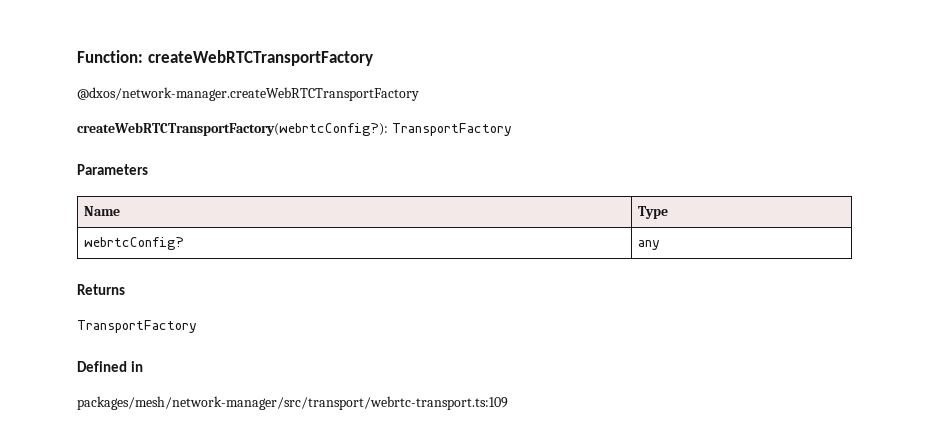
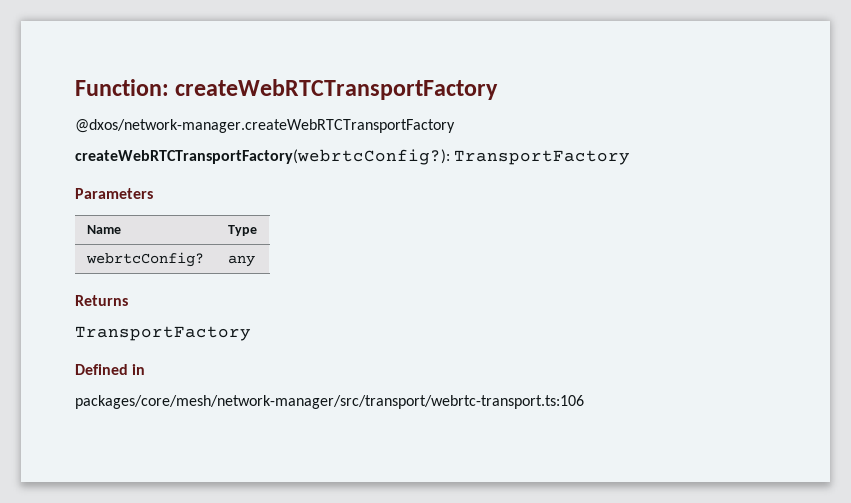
[77,396,508,410] packages/mesh/network-manager/src/transport/webrtc-transport.ts:109 -> [75,395,584,409] packages/core/mesh/network-manager/src/transport/webrtc-transport.ts:106

